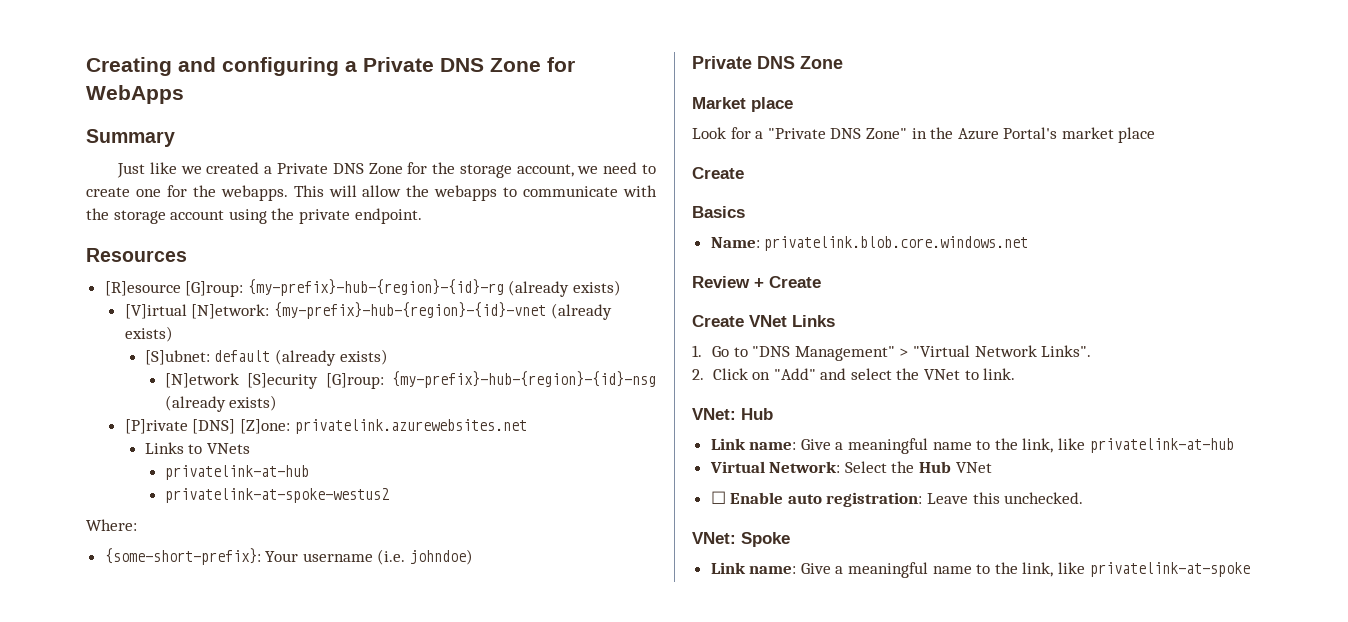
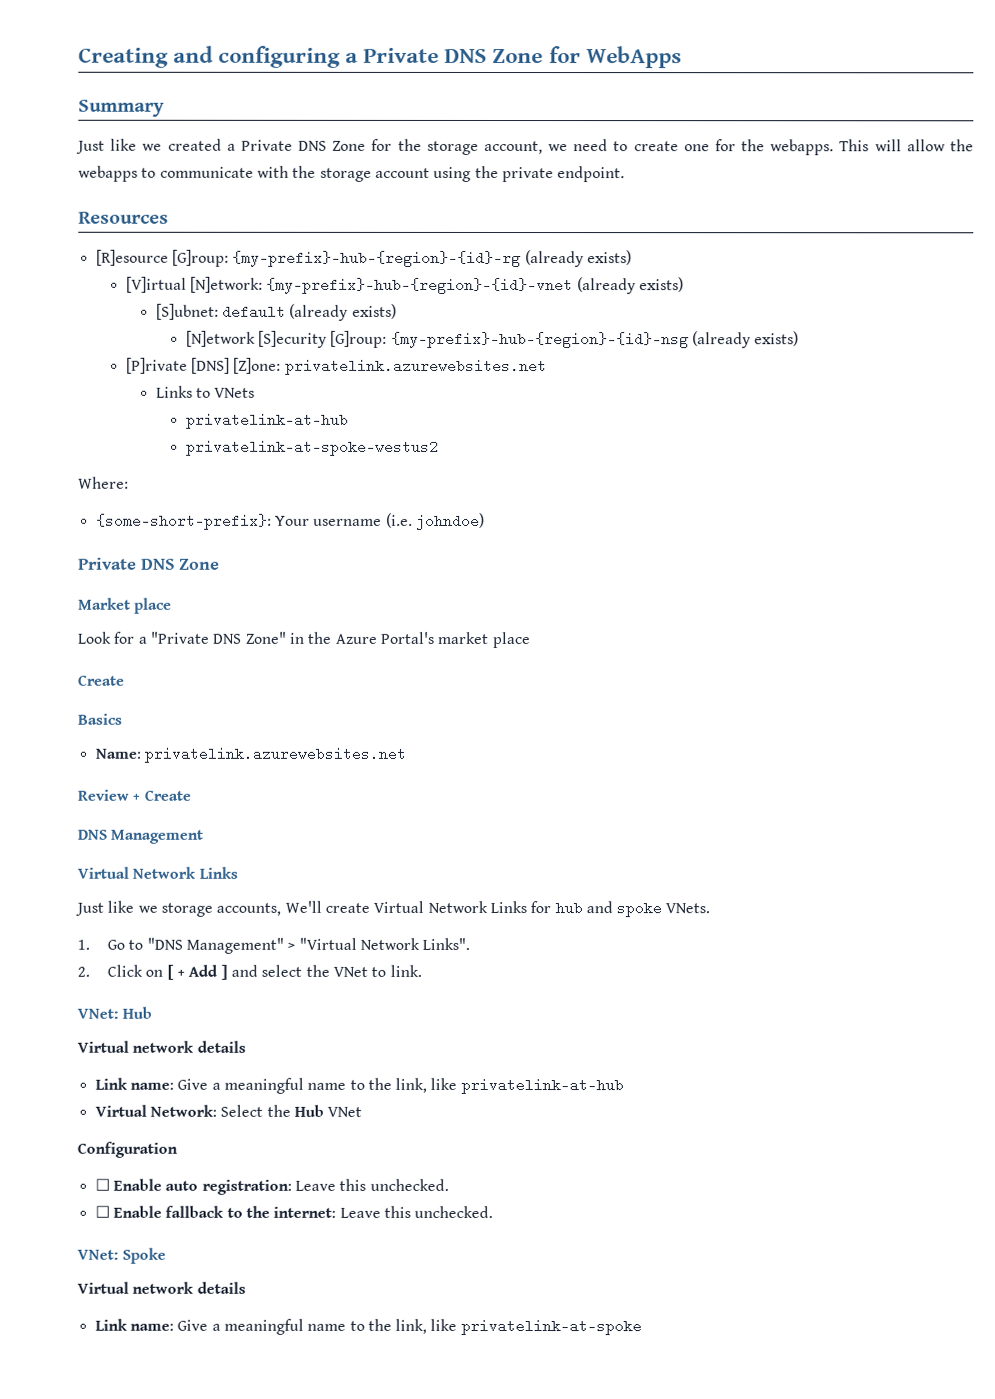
[764,236,1029,251] privatelink.blob.core.windows.net -> [143,746,406,763] privatelink.azurewebsites.net
[692,315,835,327] Create VNet Links -> [77,829,204,844] [77,866,238,879] [75,900,711,918] DNS Management // Virtual Network Links // Just like we storage accounts, We'll create Virtual Network Links for hub and spoke VNets.
[773,368,816,380] "Add" -> [166,964,228,980] [ + Add ]
(773, 414) none -> [77,1040,246,1053] // Virtual network details
(992, 467) none -> [77,1141,178,1158] // Configuration
(1084, 498) none -> [94,1205,494,1218] // ☐ Enable fallback to the internet: Leave this unchecked.
(790, 539) none -> [77,1281,246,1294] // Virtual network details

